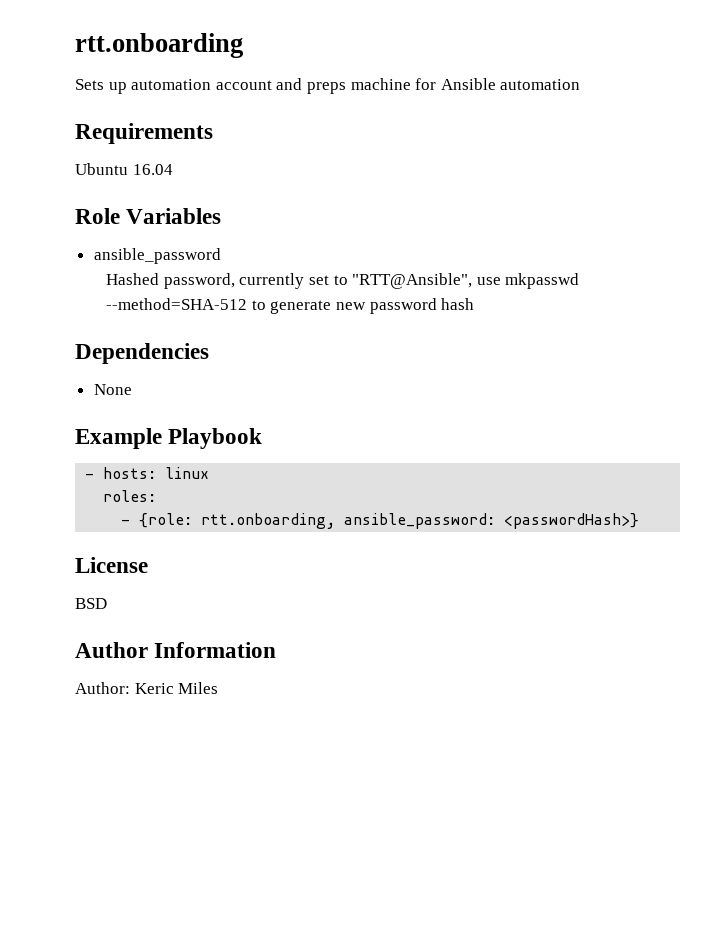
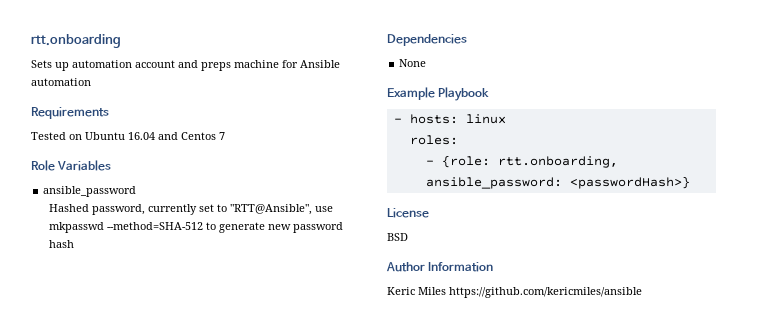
(213, 133) none -> [31,132,82,140] Tested on
(173, 169) none -> [158,132,225,140] and Centos 7
[75,682,130,694] Author: -> (494, 267) none
(219, 688) none -> [449,287,642,298] https://github.com/kericmiles/ansible

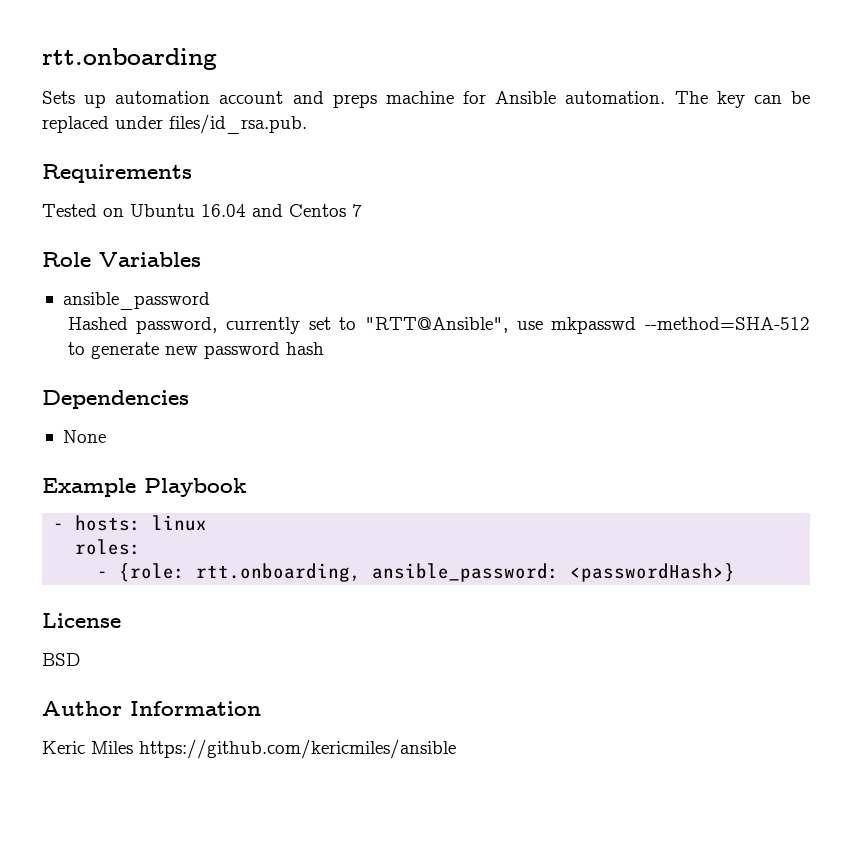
[31,78,91,86] automation -> [565,91,811,108] [42,114,307,134] automation. The key can be replaced under files/id_rsa.pub.

